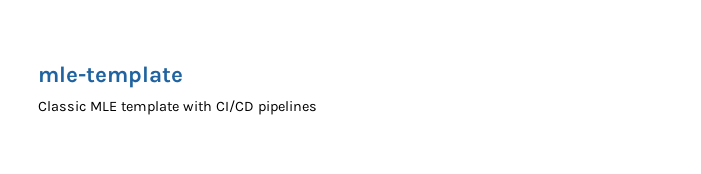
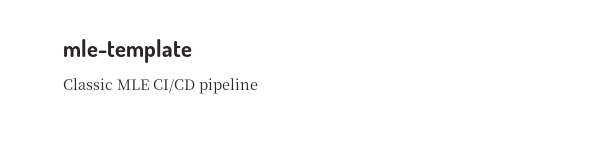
[120,100,317,115] template with CI/CD pipelines -> [153,78,258,94] CI/CD pipeline

